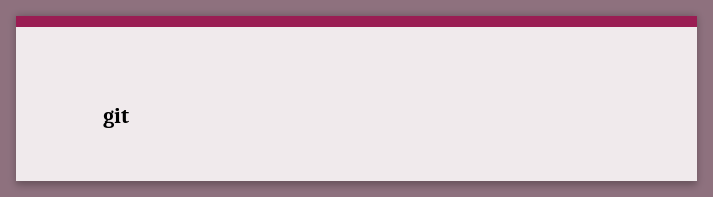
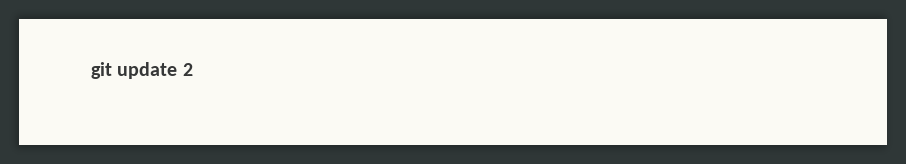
(129, 118) none -> [117,62,193,79] update 2

